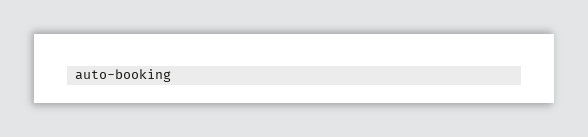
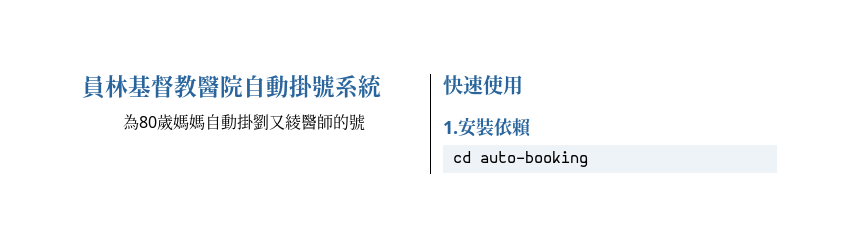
(75, 75) none -> [82,75,382,99] [122,114,365,131] [443,75,523,95] [443,117,531,137] [452,151,471,163] 員林基督教醫院自動掛號系統 // 為80歲媽媽自動掛劉又綾醫師的號 // 快速使用 // 1.安裝依賴 // cd

